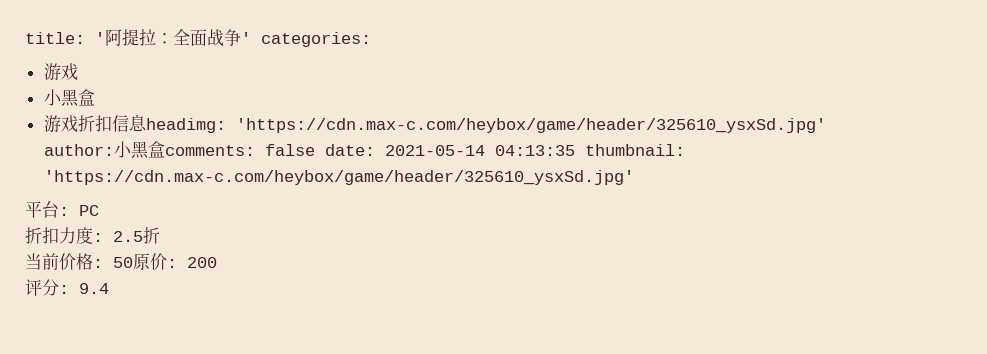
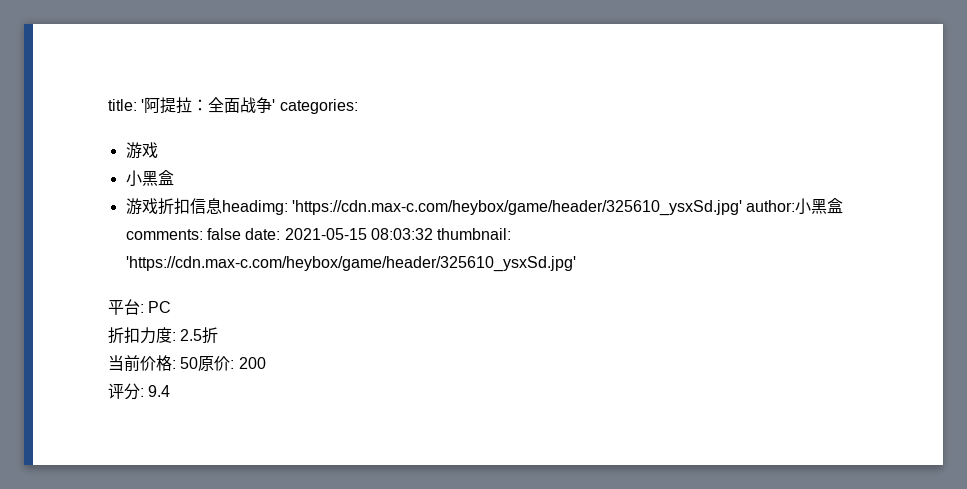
[384,145,575,156] 2021-05-14 04:13:35 -> [284,228,433,240] 2021-05-15 08:03:32

